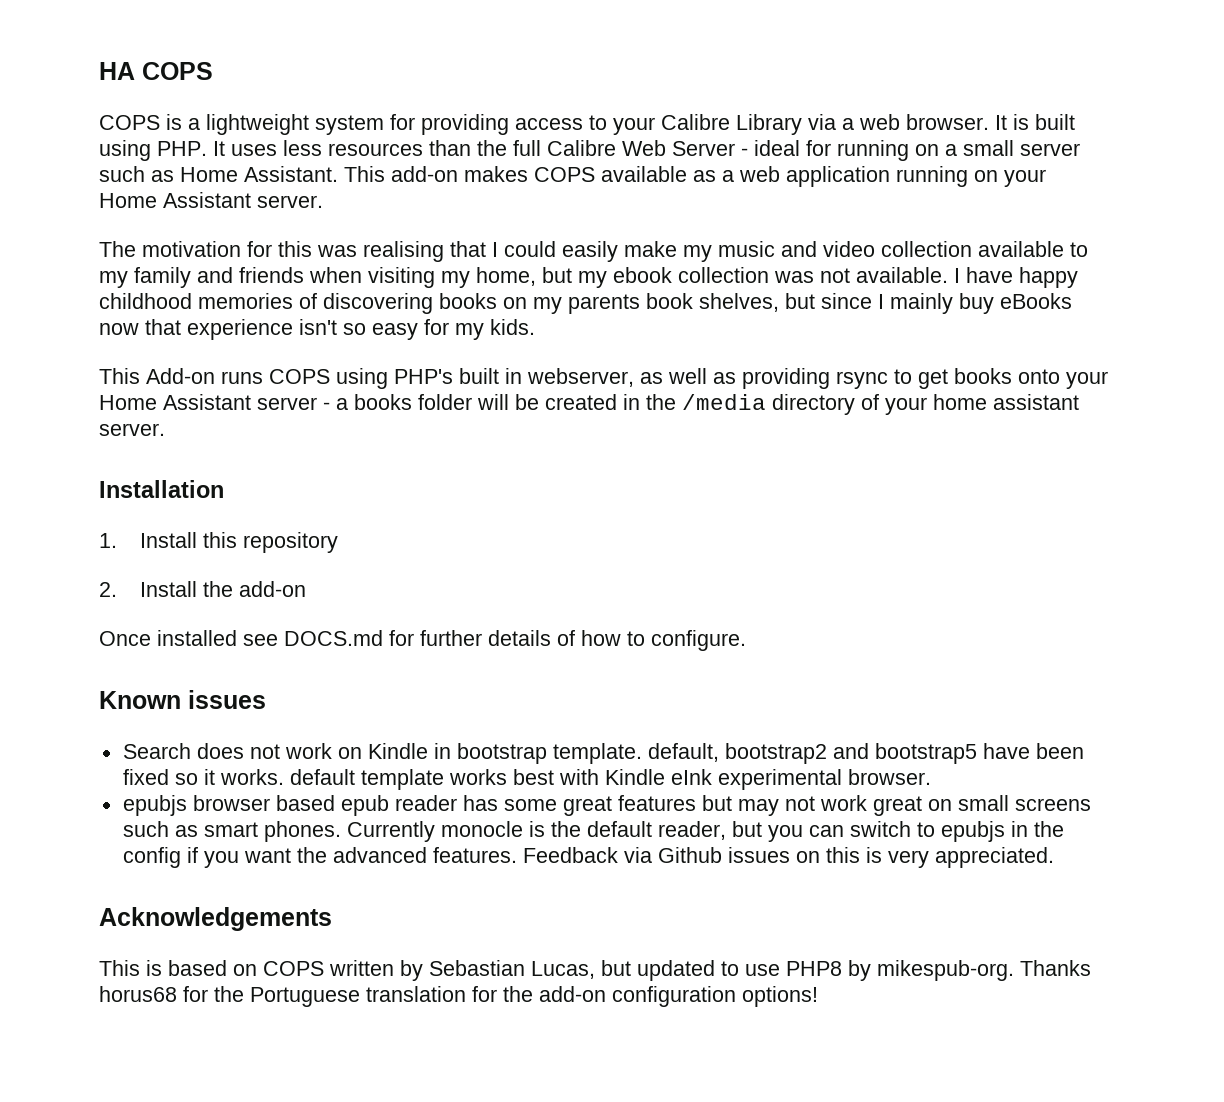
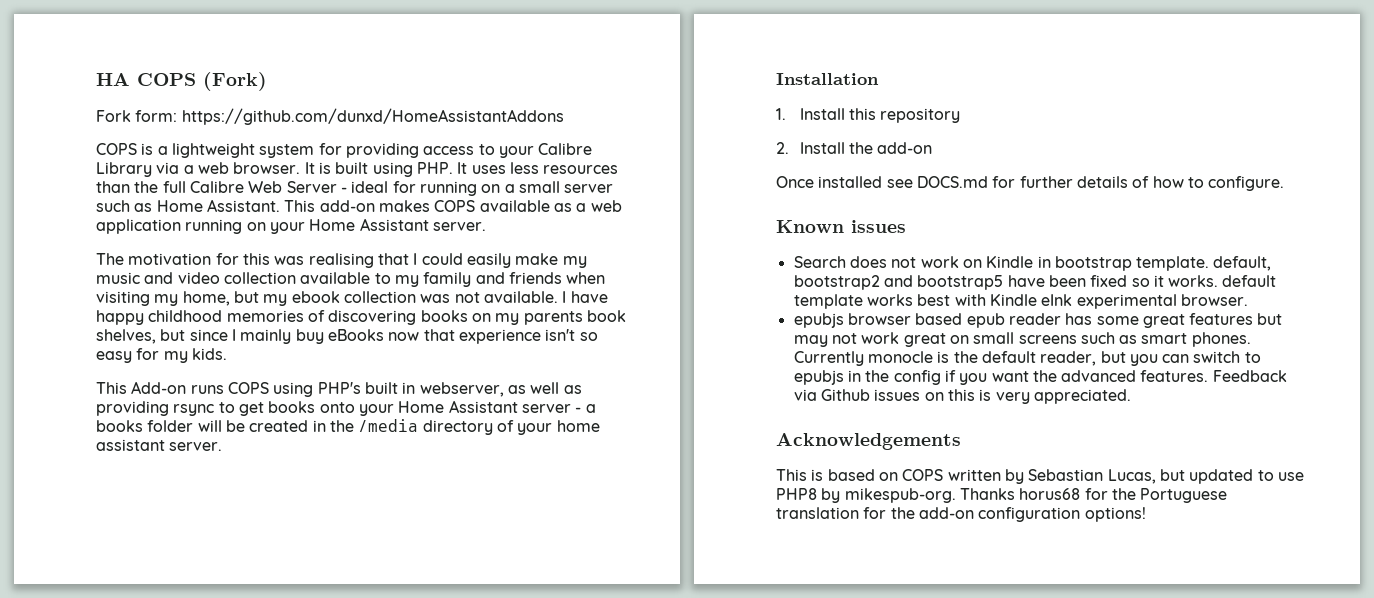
(213, 71) none -> [203,72,267,91] [96,108,564,125] (Fork) // Fork form: https://github.com/dunxd/HomeAssistantAddons

